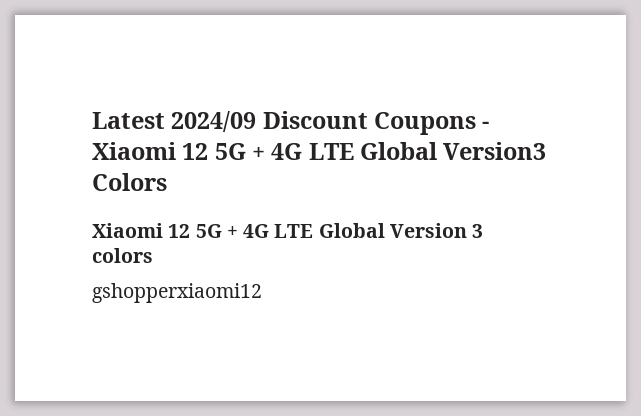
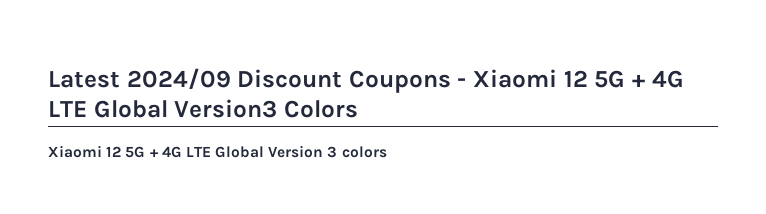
[92,283,262,303] // gshopperxiaomi12 -> (387, 152) none

